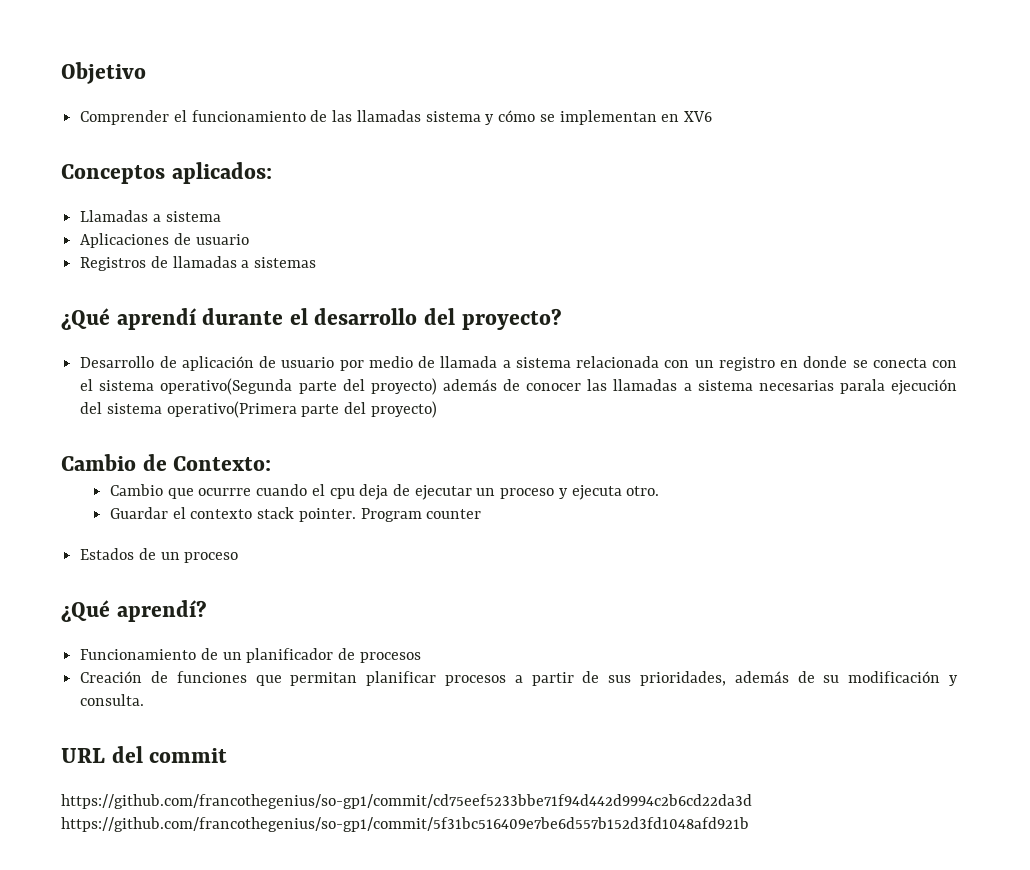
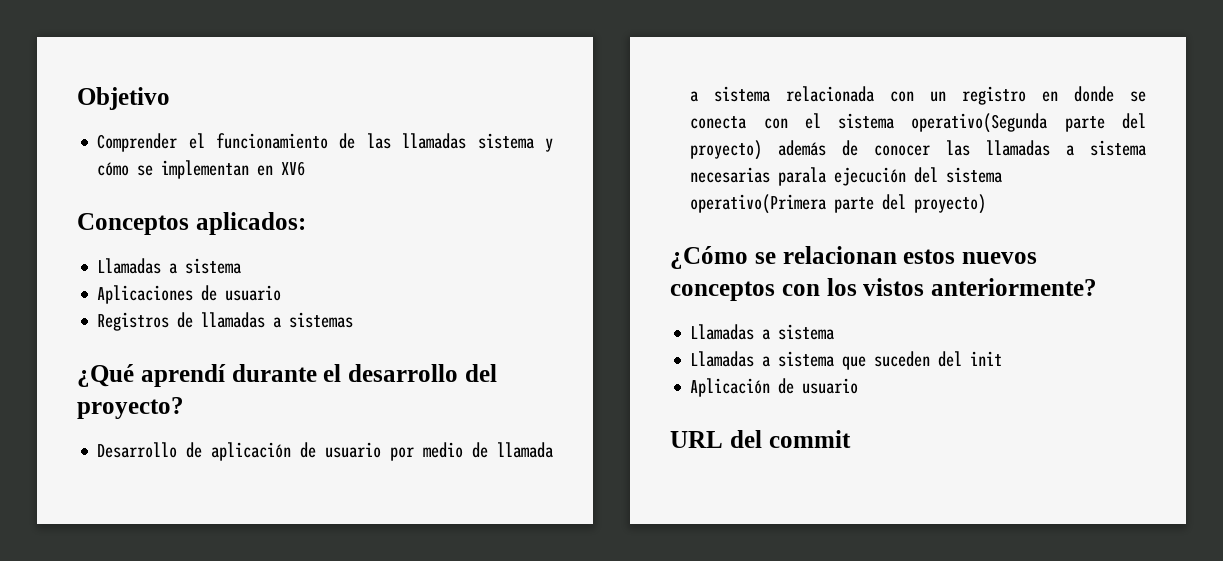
[61,454,272,471] [109,484,660,500] [109,507,482,522] [80,548,239,563] [61,600,207,622] [80,648,421,663] [80,671,958,686] [80,694,145,706] Cambio de Contexto: // Cambio que ocurrre cuando el cpu deja de ejecutar un proceso y ejecuta otro. // Guardar el contexto stack pointer. Program counter // Estados de un proceso // ¿Qué aprendí? // Funcionamiento de un planificador de procesos // Creación de funciones que permitan planificar procesos a partir de sus prioridades, además de su modificación y consulta. -> [670,246,1037,269] [670,278,1097,301] [690,324,835,340] [690,351,1003,370] [690,378,859,397] ¿Cómo se relacionan estos nuevos conceptos con los vistos anteriormente? // Llamadas a sistema // Llamadas a sistema que suceden del init // Aplicación de usuario
[61,794,752,809] [61,817,749,832] // https://github.com/francothegenius/so-gp1/commit/cd75eef5233bbe71f94d442d9994c2b6cd22da3d https://github.com/francothegenius/so-gp1/commit/5f31bc516409e7be6d557b152d3fd1048afd921b -> (851, 439) none

